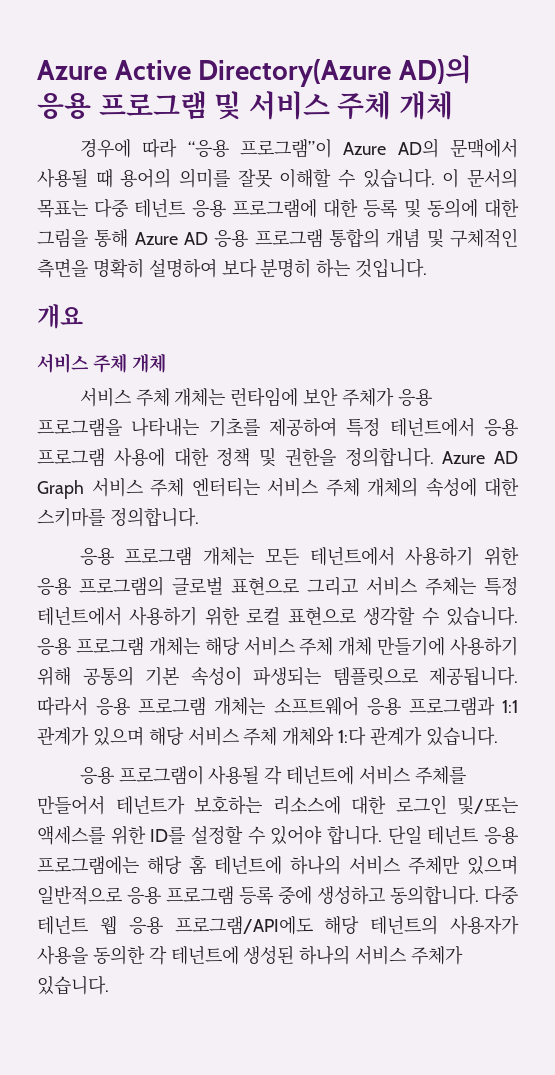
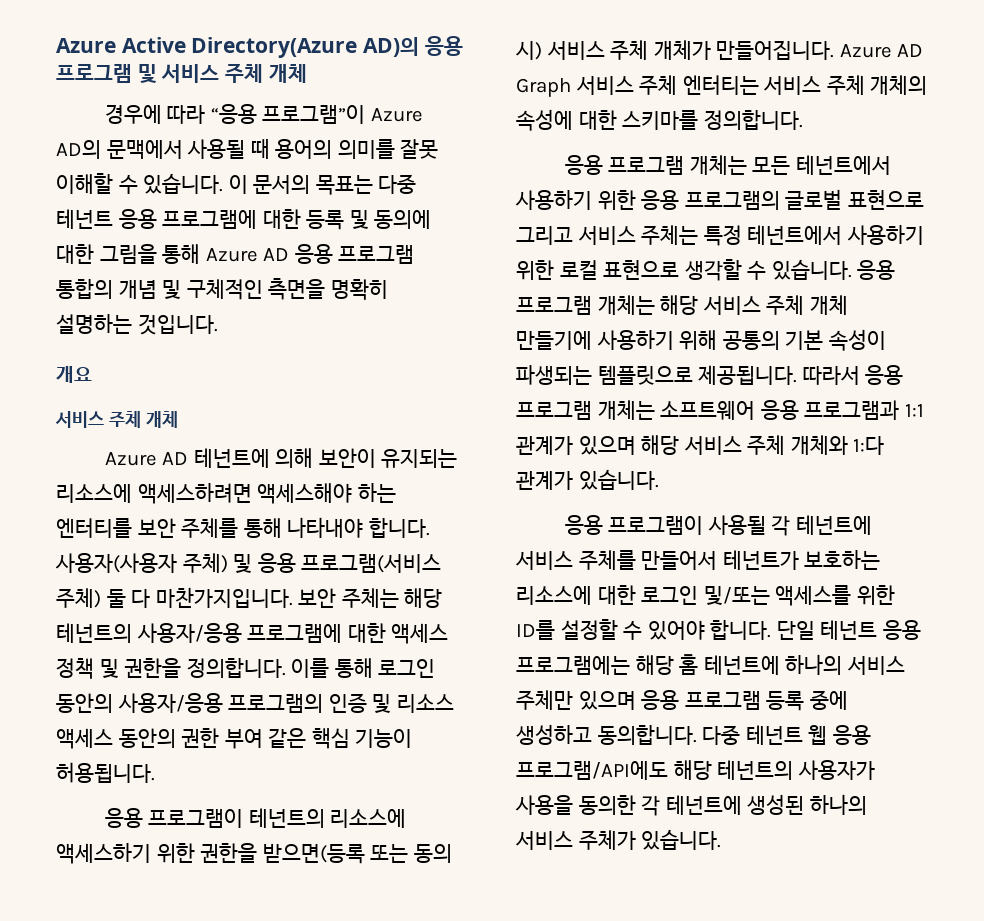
[148,258,351,278] 설명하여 보다 분명히 하는 -> [56,314,132,334] 설명하는
[79,387,432,407] [37,417,518,437] [37,447,434,467] 서비스 주체 개체는 런타임에 보안 주체가 응용 프로그램을 나타내는 기초를 제공하여 특정 테넌트에서 응용 프로그램 사용에 대한 정책 및 권한을 정의합니다. -> [104,448,458,468] [56,483,396,504] [56,517,430,538] [55,553,442,573] [56,587,443,608] [56,623,449,644] [56,657,436,679] [56,693,454,713] [56,728,413,749] [56,762,155,783] [104,808,407,828] [56,843,452,864] [516,40,835,60] Azure AD 테넌트에 의해 보안이 유지되는 리소스에 액세스하려면 액세스해야 하는 엔터티를 보안 주체를 통해 나타내야 합니다. 사용자(사용자 주체) 및 응용 프로그램(서비스 주체) 둘 다 마찬가지입니다. 보안 주체는 해당 테넌트의 사용자/응용 프로그램에 대한 액세스 정책 및 권한을 정의합니다. 이를 통해 로그인 동안의 사용자/응용 프로그램의 인증 및 리소스 액세스 동안의 권한 부여 같은 핵심 기능이 허용됩니다. // 응용 프로그램이 테넌트의 리소스에 액세스하기 위한 권한을 받으면(등록 또는 동의 시) 서비스 주체 개체가 만들어집니다.
[37,886,122,905] 일반적으로 -> (636, 700) none

